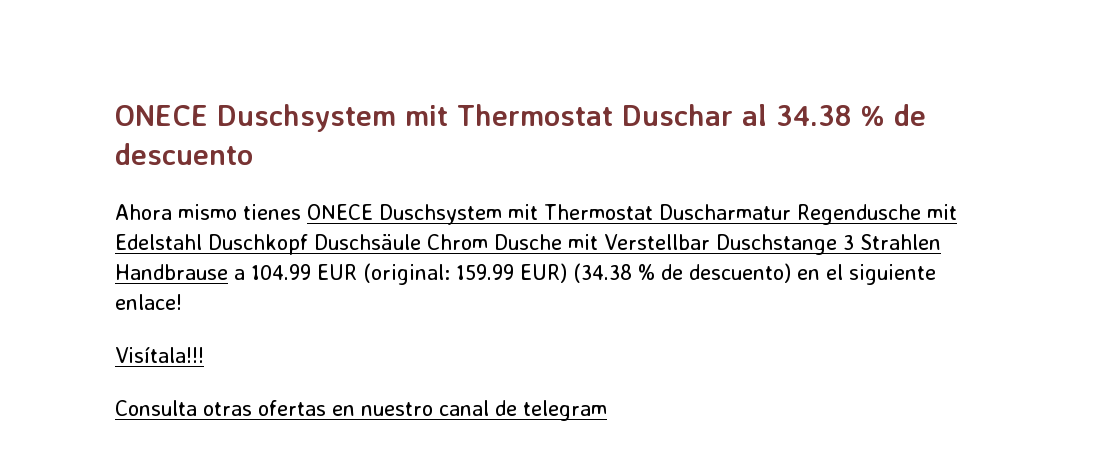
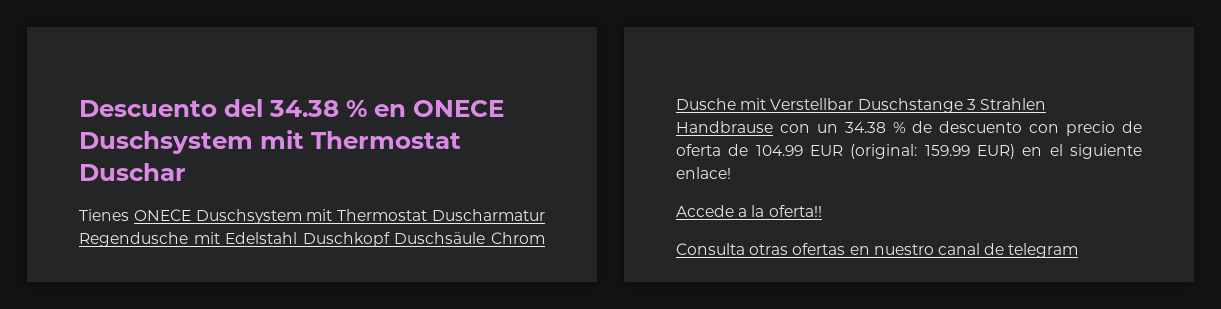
(115, 115) none -> [79,99,406,117] Descuento del 34.38 % en
[742,104,926,126] [115,143,253,165] [115,204,301,220] al 34.38 % de descuento // Ahora mismo tienes -> [79,209,129,221] // Tienes
[234,269,245,280] a -> [779,121,1142,136] [676,144,749,156] con un 34.38 % de descuento con precio de oferta de
[573,263,791,283] (34.38 % de descuento) -> (1015, 151) none
[115,347,204,363] Visítala!!! -> [676,205,822,217] Accede a la oferta!!

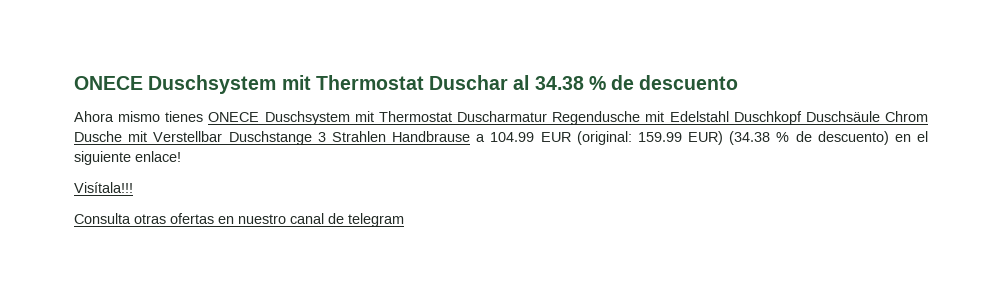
[79,99,406,117] Descuento del 34.38 % en -> (74, 83) none
[79,209,129,221] // Tienes -> [513,75,739,90] [74,111,204,122] al 34.38 % de descuento // Ahora mismo tienes
[779,121,1142,136] [676,144,749,156] con un 34.38 % de descuento con precio de oferta de -> [476,134,486,142] a
(1015, 151) none -> [729,131,889,145] (34.38 % de descuento)
[676,205,822,217] Accede a la oferta!! -> [74,182,133,193] Visítala!!!

